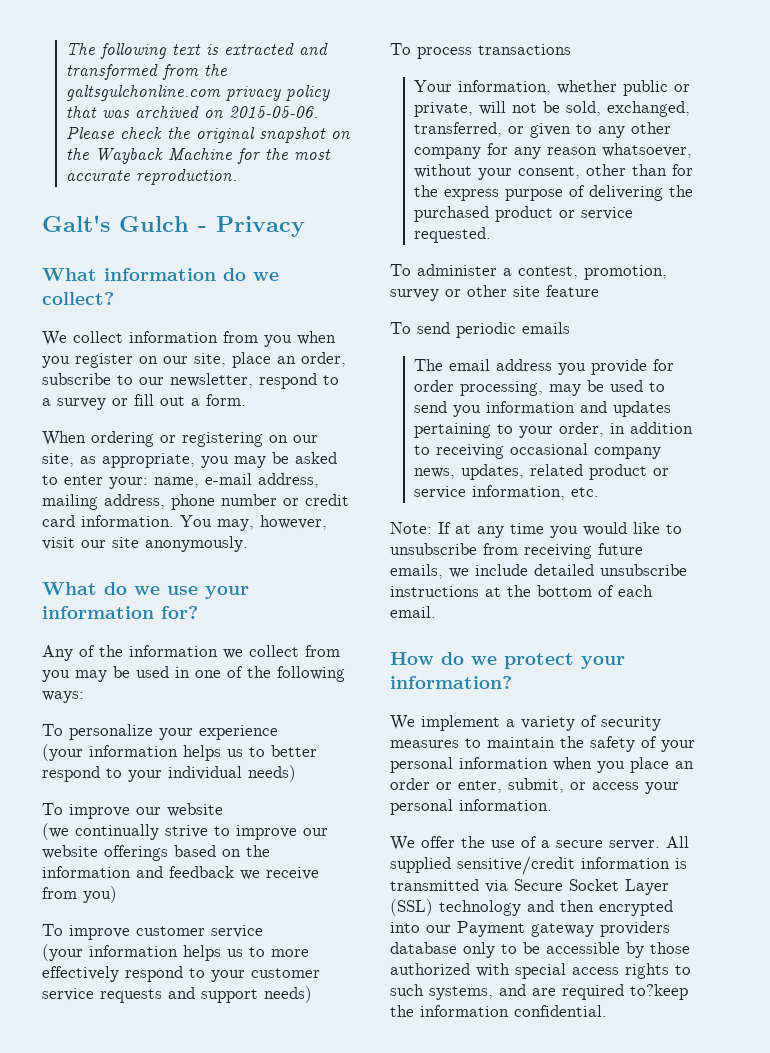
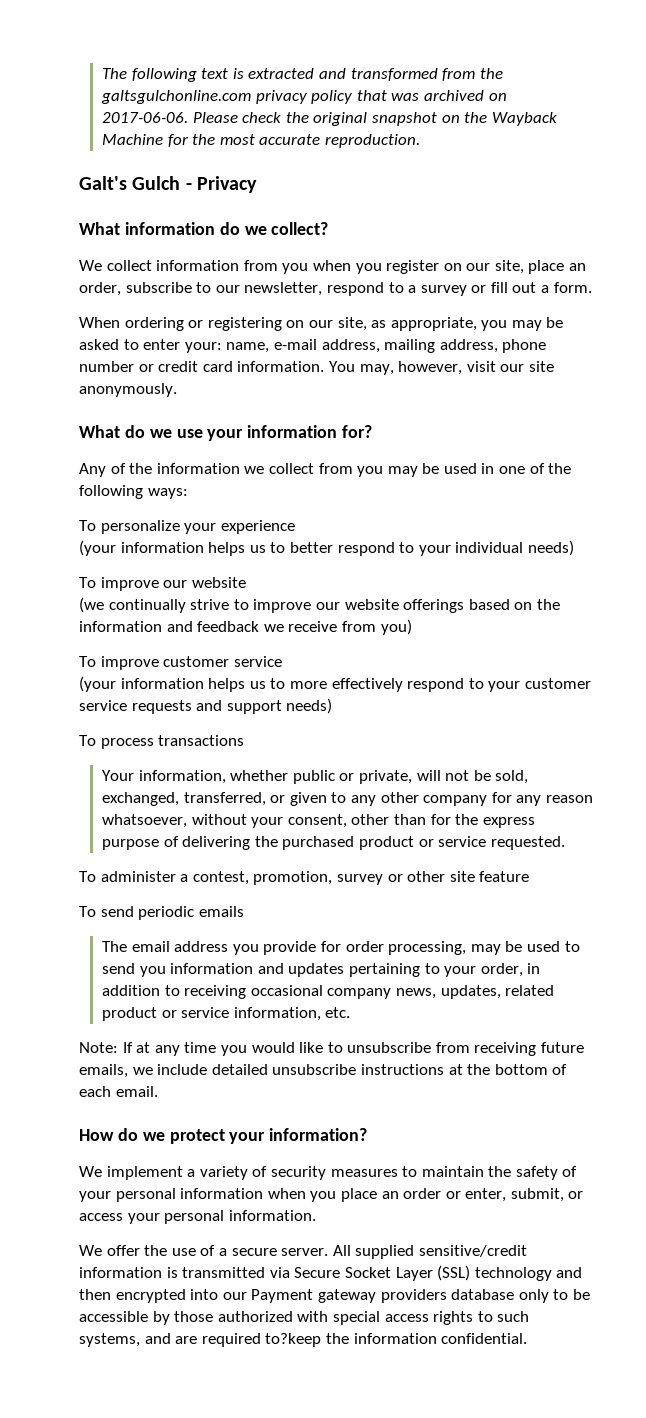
[229,106,319,118] 2015-05-06. -> [102,112,189,123] 2017-06-06.

